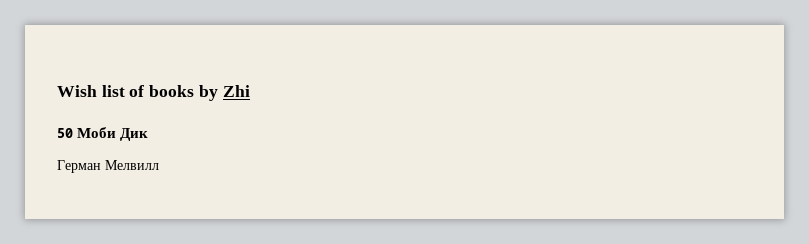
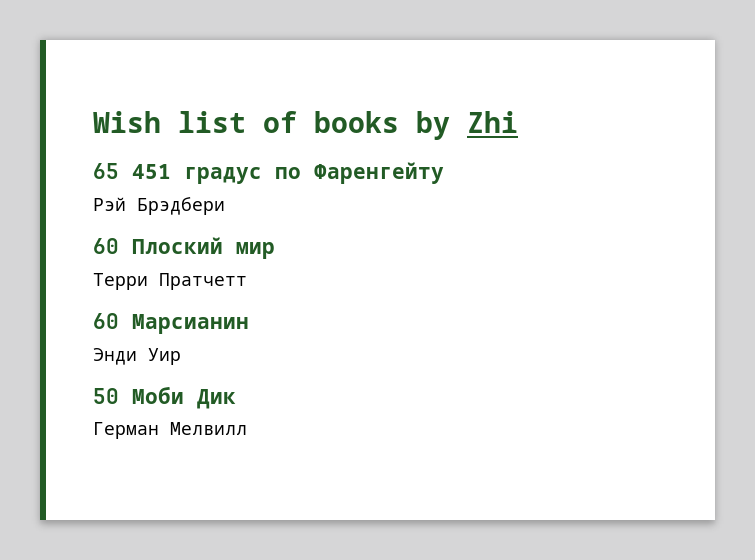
(250, 91) none -> [93,162,444,184] [93,197,225,215] [93,237,275,259] [93,273,247,290] [93,313,249,334] [93,348,181,365] // 65 451 градус по Фаренгейту // Рэй Брэдбери // 60 Плоский мир // Терри Пратчетт // 60 Марсианин // Энди Уир

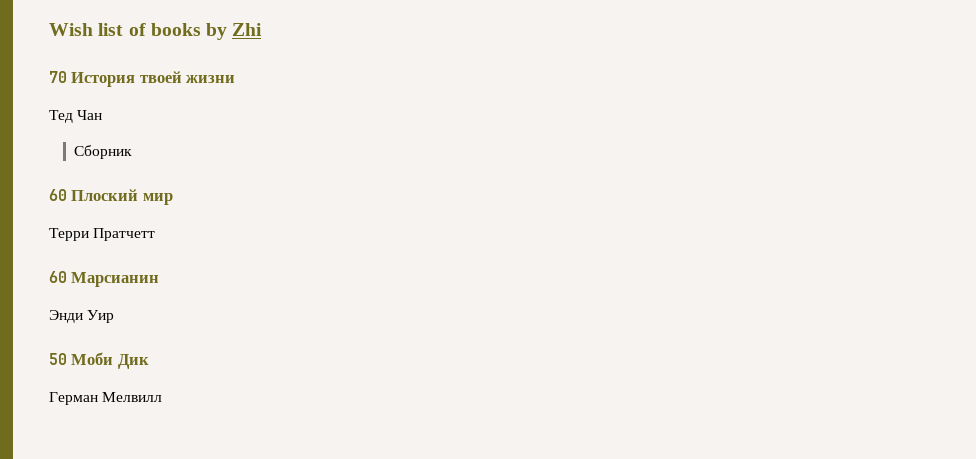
[93,162,444,184] [93,197,225,215] 65 451 градус по Фаренгейту // Рэй Брэдбери -> [49,71,236,87] [49,110,103,123] [74,145,133,159] 70 История твоей жизни // Тед Чан // Сборник

